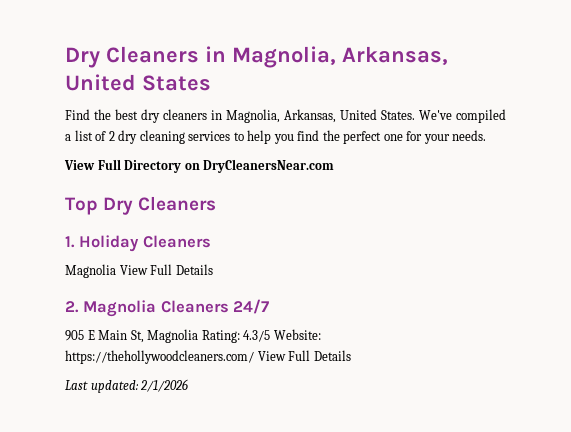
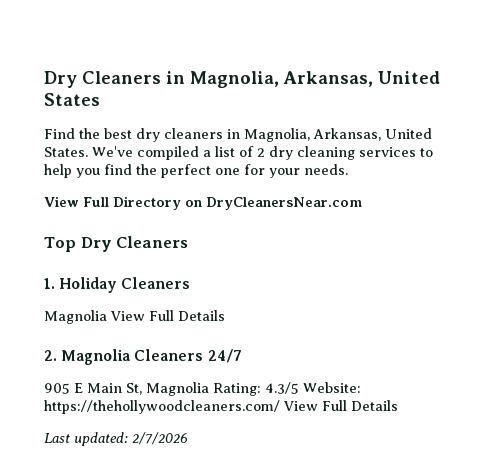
[140,379,189,392] 2/1/2026 -> [132,432,188,445] 2/7/2026

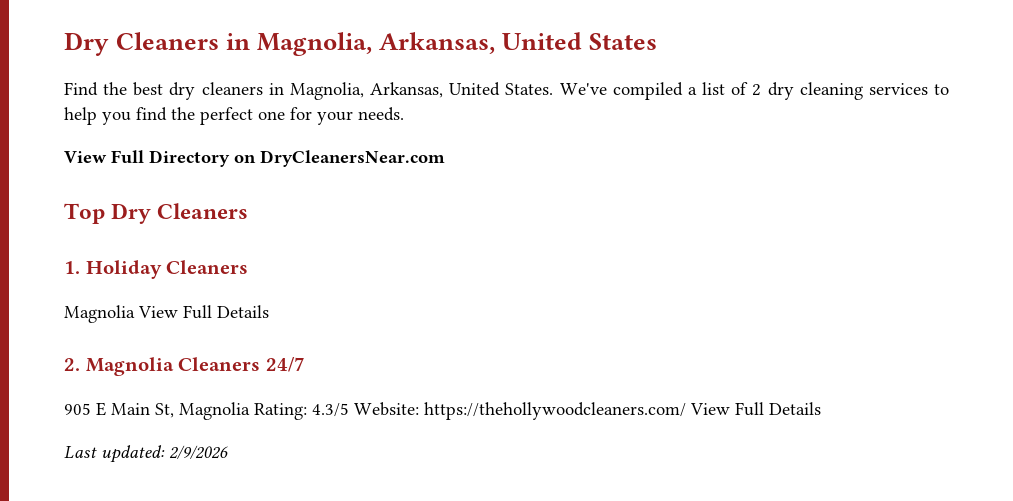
[132,432,188,445] 2/7/2026 -> [169,445,228,459] 2/9/2026

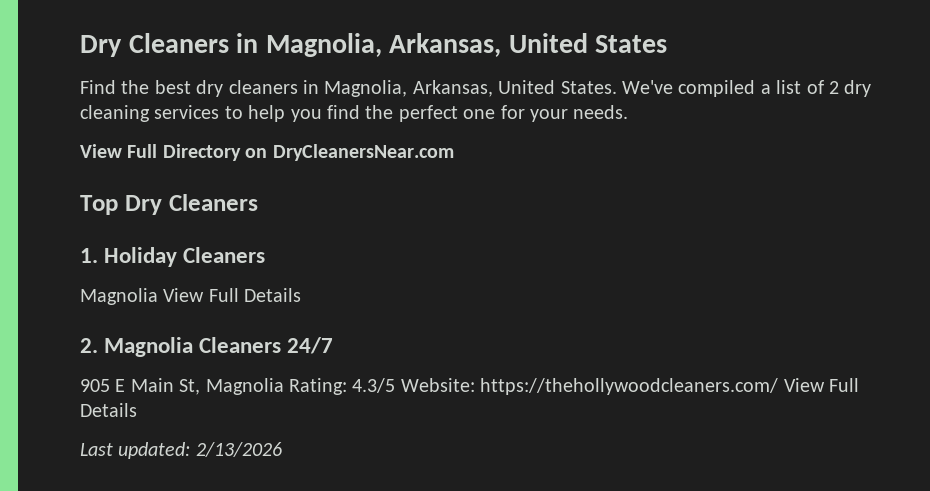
[169,445,228,459] 2/9/2026 -> [195,442,282,457] 2/13/2026

